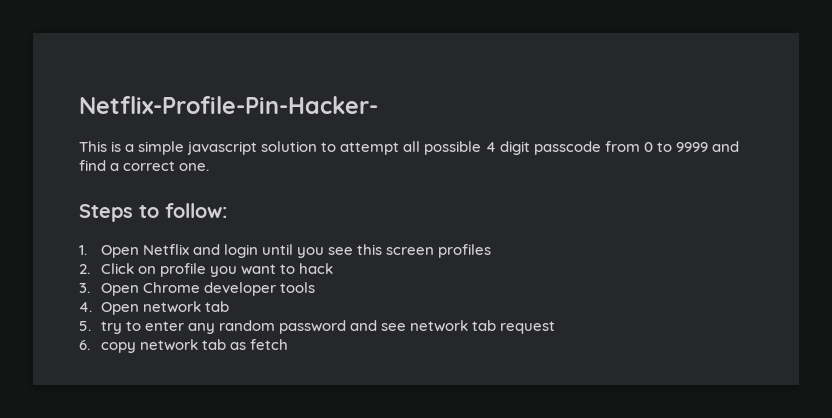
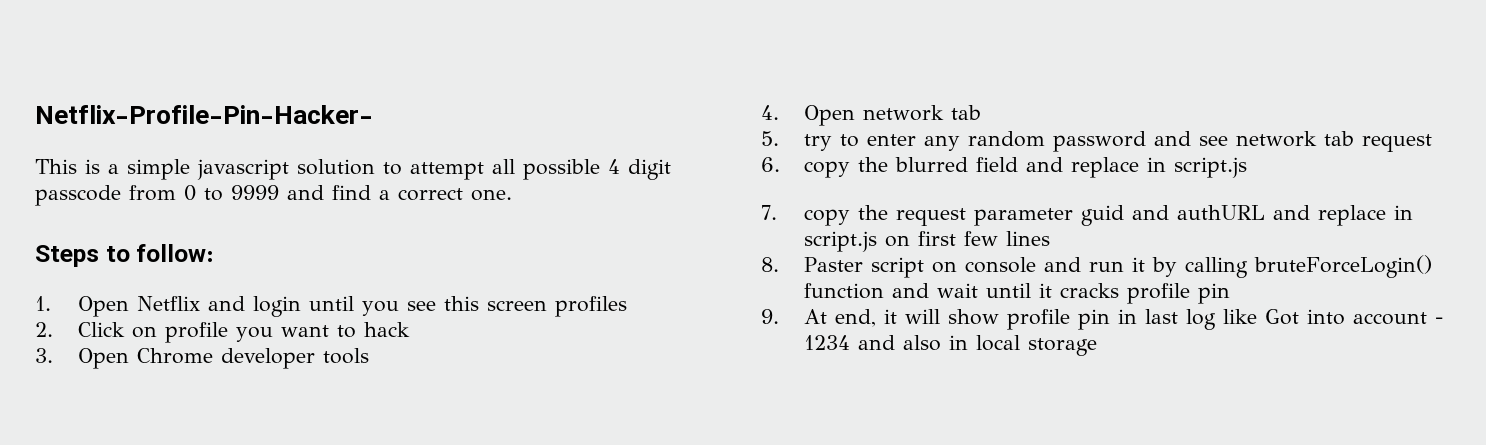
[139,339,289,351] network tab as fetch -> [857,157,1247,178] [761,205,1413,226] [803,231,1050,252] [761,255,1432,278] [803,283,1230,304] [761,309,1443,330] [803,335,1097,356] the blurred field and replace in script.js // 7. copy the request parameter guid and authURL and replace in script.js on first few lines // 8. Paster script on console and run it by calling bruteForceLogin() function and wait until it cracks profile pin // 9. At end, it will show profile pin in last log like Got into account - 1234 and also in local storage

